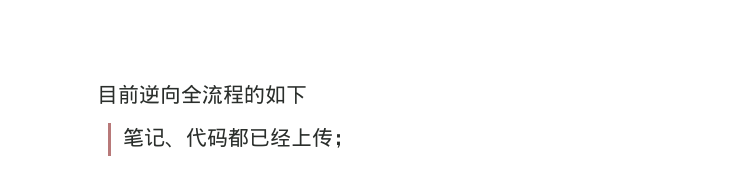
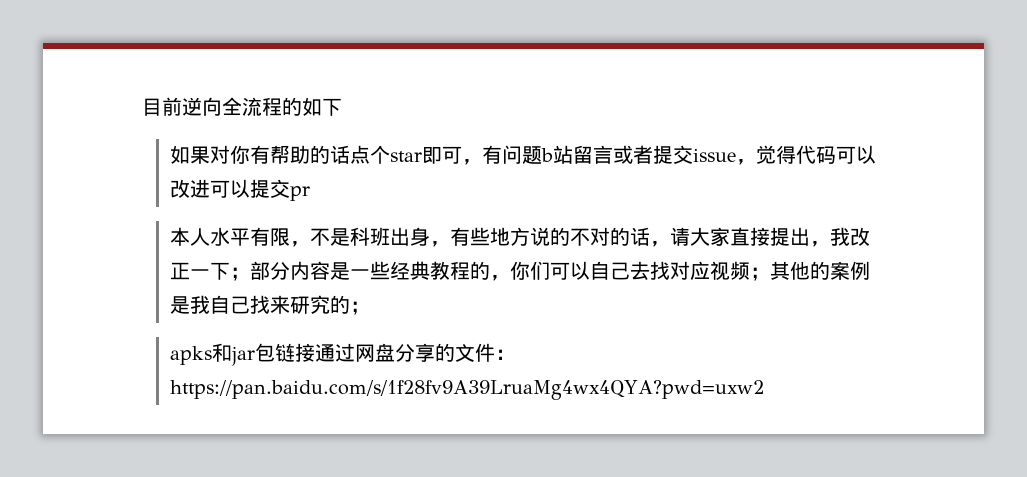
[122,127,354,148] 笔记、代码都已经上传； -> [170,145,877,165] [170,179,311,201] [170,227,871,247] [170,261,871,281] [170,295,371,315] [170,343,516,366] [170,380,765,400] 如果对你有帮助的话点个star即可，有问题b站留言或者提交issue，觉得代码可以改进可以提交pr // 本人水平有限，不是科班出身，有些地方说的不对的话，请大家直接提出，我改正一下；部分内容是一些经典教程的，你们可以自己去找对应视频；其他的案例是我自己找来研究的； // apks和jar包链接通过网盘分享的文件：https://pan.baidu.com/s/1f28fv9A39LruaMg4wx4QYA?pwd=uxw2

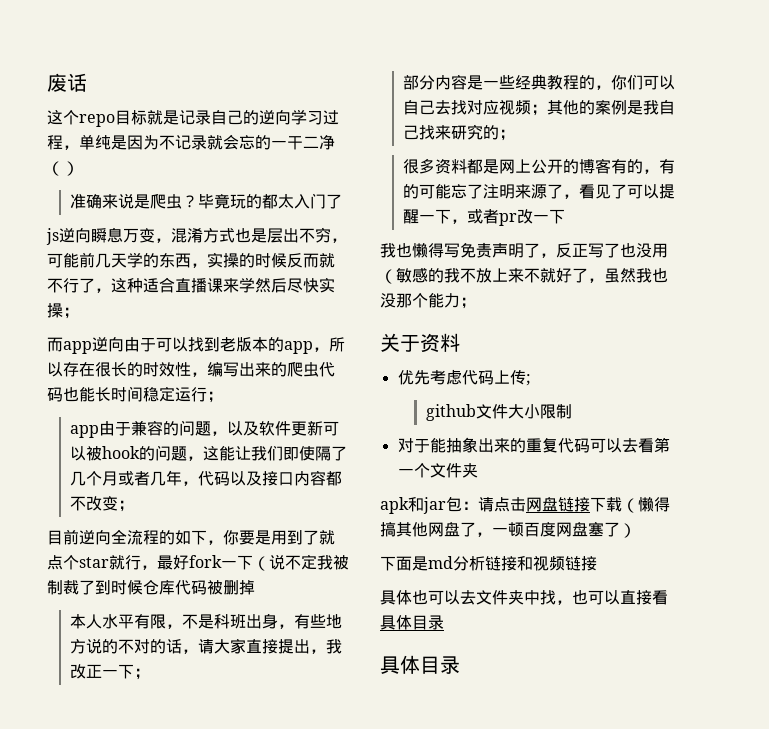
(142, 107) none -> [47,73,87,92] [47,109,339,127] [47,134,335,150] [47,161,79,176] [69,193,342,209] [46,227,347,245] [47,252,335,268] [47,277,335,293] [47,303,79,319] [47,337,345,354] [47,361,335,377] [47,386,223,403] [69,420,339,438] [69,445,347,461] [69,470,342,486] [69,496,134,512] 废话 // 这个repo目标就是记录自己的逆向学习过程，单纯是因为不记录就会忘的一干二净（） // 准确来说是爬虫？毕竟玩的都太入门了 // js逆向瞬息万变，混淆方式也是层出不穷，可能前几天学的东西，实操的时候反而就不行了，这种适合直播课来学然后尽快实操； // 而app逆向由于可以找到老版本的app，所以存在很长的时效性，编写出来的爬虫代码也能长时间稳定运行； // app由于兼容的问题，以及软件更新可以被hook的问题，这能让我们即使隔了几个月或者几年，代码以及接口内容都不改变； //
[170,145,877,165] [170,179,311,201] // 如果对你有帮助的话点个star即可，有问题b站留言或者提交issue，觉得代码可以改进可以提交pr -> [207,530,335,545] [47,554,349,571] [47,579,255,595] ，你要是用到了就点个star就行，最好fork一下（说不定我被制裁了到时候仓库代码被删掉
(251, 274) none -> (150, 674) //
[170,343,516,366] [170,380,765,400] apks和jar包链接通过网盘分享的文件：https://pan.baidu.com/s/1f28fv9A39LruaMg4wx4QYA?pwd=uxw2 -> [402,158,675,174] [402,184,675,199] [402,209,565,226] [380,242,668,258] [380,267,668,284] [380,293,476,309] [380,333,460,353] [397,369,531,386] [425,404,572,421] [397,437,670,453] [397,463,478,478] [380,496,670,514] [380,521,636,538] [380,555,597,571] [380,590,668,605] [380,615,444,630] [380,655,460,674] 很多资料都是网上公开的博客有的，有的可能忘了注明来源了，看见了可以提醒一下，或者pr改一下 // 我也懒得写免责声明了，反正写了也没用（敏感的我不放上来不就好了，虽然我也没那个能力； // 关于资料 // 优先考虑代码上传; // github文件大小限制 // 对于能抽象出来的重复代码可以去看第一个文件夹 // apk和jar包：请点击网盘链接下载（懒得搞其他网盘了，一顿百度网盘塞了） // 下面是md分析链接和视频链接 // 具体也可以去文件夹中找，也可以直接看具体目录 // 具体目录

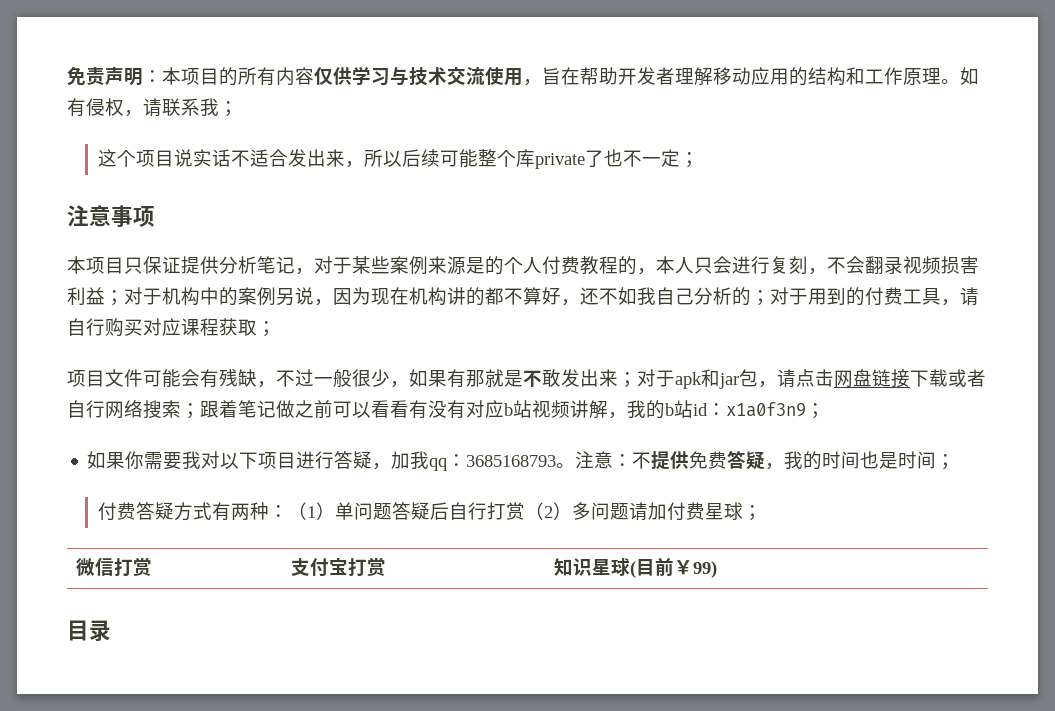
[47,73,87,92] [47,109,339,127] [47,134,335,150] [47,161,79,176] [69,193,342,209] [46,227,347,245] [47,252,335,268] [47,277,335,293] [47,303,79,319] [47,337,345,354] [47,361,335,377] [47,386,223,403] [69,420,339,438] [69,445,347,461] [69,470,342,486] [69,496,134,512] [47,529,335,545] [47,554,349,571] [47,579,255,595] [69,613,342,629] [69,638,342,654] [69,664,150,680] [402,74,675,90] [402,99,675,116] [402,124,515,141] [402,158,675,174] [402,184,675,199] [402,209,565,226] [380,242,668,258] [380,267,668,284] [380,293,476,309] [380,333,460,353] [397,369,531,386] [425,404,572,421] [397,437,670,453] [397,463,478,478] 废话 // 这个repo目标就是记录自己的逆向学习过程，单纯是因为不记录就会忘的一干二净（） // 准确来说是爬虫？毕竟玩的都太入门了 // js逆向瞬息万变，混淆方式也是层出不穷，可能前几天学的东西，实操的时候反而就不行了，这种适合直播课来学然后尽快实操； // 而app逆向由于可以找到老版本的app，所以存在很长的时效性，编写出来的爬虫代码也能长时间稳定运行； // app由于兼容的问题，以及软件更新可以被hook的问题，这能让我们即使隔了几个月或者几年，代码以及接口内容都不改变； // 目前逆向全流程的如下，你要是用到了就点个star就行，最好fork一下（说不定我被制裁了到时候仓库代码被删掉 // 本人水平有限，不是科班出身，有些地方说的不对的话，请大家直接提出，我改正一下； // 部分内容是一些经典教程的，你们可以自己去找对应视频；其他的案例是我自己找来研究的； // 很多资料都是网上公开的博客有的，有的可能忘了注明来源了，看见了可以提醒一下，或者pr改一下 // 我也懒得写免责声明了，反正写了也没用（敏感的我不放上来不就好了，虽然我也没那个能力； // 关于资料 // 优先考虑代码上传; // github文件大小限制 // 对于能抽象出来的重复代码可以去看第一个文件夹 // -> [67,66,979,86] [67,98,238,117] [98,149,700,169] [67,205,155,227] [67,256,979,275] [67,287,979,306] [67,318,276,337] [67,369,675,388] 免责声明：本项目的所有内容仅供学习与技术交流使用，旨在帮助开发者理解移动应用的结构和工作原理。如有侵权，请联系我； // 这个项目说实话不适合发出来，所以后续可能整个库private了也不一定； // 注意事项 // 本项目只保证提供分析笔记，对于某些案例来源是的个人付费教程的，本人只会进行复刻，不会翻录视频损害利益；对于机构中的案例另说，因为现在机构讲的都不算好，还不如我自己分析的；对于用到的付费工具，请自行购买对应课程获取； // 项目文件可能会有残缺，不过一般很少，如果有那就是不敢发出来；对于
[462,501,478,510] ： -> [758,381,777,388] ，
[622,497,670,513] [380,521,636,538] [380,555,597,571] [380,590,668,605] [380,615,444,630] [380,655,460,674] （懒得搞其他网盘了，一顿百度网盘塞了） // 下面是md分析链接和视频链接 // 具体也可以去文件夹中找，也可以直接看具体目录 // 具体目录 -> [948,369,986,387] [67,400,825,419] [87,450,956,471] [98,502,763,521] [75,557,152,576] [290,557,386,577] [553,558,717,578] [67,620,111,642] 或者自行网络搜索；跟着笔记做之前可以看看有没有对应b站视频讲解，我的b站id：x1a0f3n9； // 如果你需要我对以下项目进行答疑，加我qq：3685168793。注意：不提供免费答疑，我的时间也是时间； // 付费答疑方式有两种：（1）单问题答疑后自行打赏（2）多问题请加付费星球； // 微信打赏 | 支付宝打赏 | 知识星球(目前￥99) // 目录

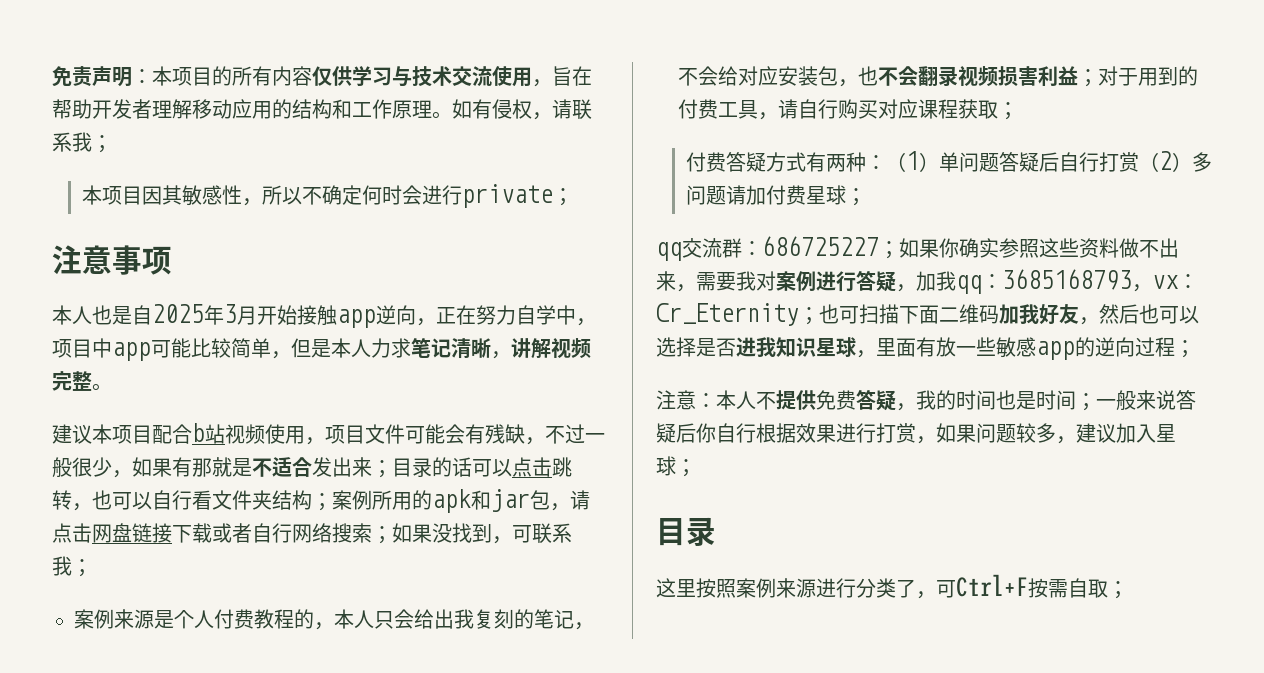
[98,149,700,169] [67,205,155,227] [67,256,979,275] [67,287,979,306] [67,318,276,337] 这个项目说实话不适合发出来，所以后续可能整个库private了也不一定； // 注意事项 // 本项目只保证提供分析笔记，对于某些案例来源是的个人付费教程的，本人只会进行复刻，不会翻录视频损害利益；对于机构中的案例另说，因为现在机构讲的都不算好，还不如我自己分析的；对于用到的付费工具，请自行购买对应课程获取； // -> [81,184,573,208] [52,245,172,275] [52,304,596,328] [52,338,591,361] [52,371,112,391] [52,423,325,445] 本项目因其敏感性，所以不确定何时会进行private； // 注意事项 // 本人也是自2025年3月开始接触app逆向，正在努力自学中，项目中app可能比较简单，但是本人力求笔记清晰，讲解视频完整。 // 建议本项目配合b站视频使用，
[542,369,561,387] 敢 -> [272,457,312,477] 适合
[637,369,675,387] 对于 -> [392,457,572,477] [52,490,432,511] 目录的话可以点击跳转，也可以自行看文件夹结构；案例所用的
[200,400,825,419] [87,450,937,471] 跟着笔记做之前可以看看有没有对应b站视频讲解，我的b站id：x1a0f3n9； // 如果你需要我对以下项目进行答疑，加我qq：3685168793。注意：不提供免费答疑，我的时间也是时间 -> [392,523,572,544] [52,556,92,577] [74,609,594,630] [678,66,1198,87] [678,99,998,120] 如果没找到，可联系我； // 案例来源是个人付费教程的，本人只会给出我复刻的笔记，不会给对应安装包，也不会翻录视频损害利益；对于用到的付费工具，请自行购买对应课程获取
[75,557,152,576] [290,557,386,577] [553,558,717,578] [67,620,111,642] // 微信打赏 | 支付宝打赏 | 知识星球(目前￥99) // 目录 -> [656,236,1179,261] [656,269,1198,294] [656,303,1199,326] [656,337,1195,360] [656,389,1196,411] [656,423,1176,444] [656,456,696,477] [656,517,716,546] [656,574,1128,599] // qq交流群：686725227；如果你确实参照这些资料做不出来，需要我对案例进行答疑，加我qq：3685168793，vx：Cr_Eternity；也可扫描下面二维码加我好友，然后也可以选择是否进我知识星球，里面有放一些敏感app的逆向过程； // 注意：本人不提供免费答疑，我的时间也是时间；一般来说答疑后你自行根据效果进行打赏，如果问题较多，建议加入星球； // 目录 // 这里按照案例来源进行分类了，可Ctrl+F按需自取；

